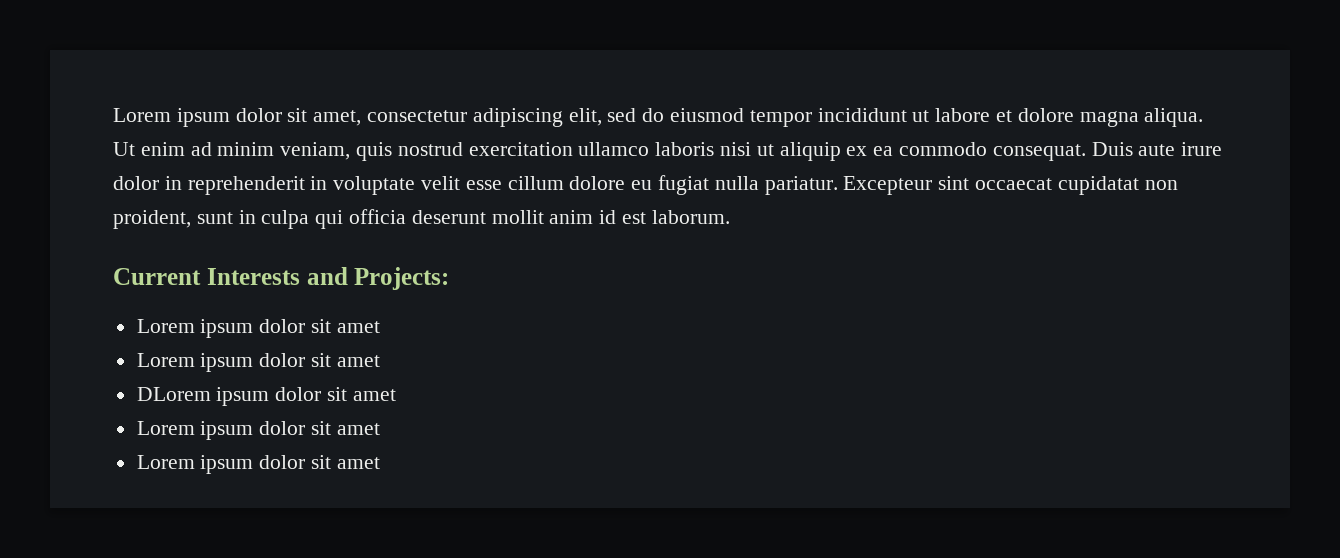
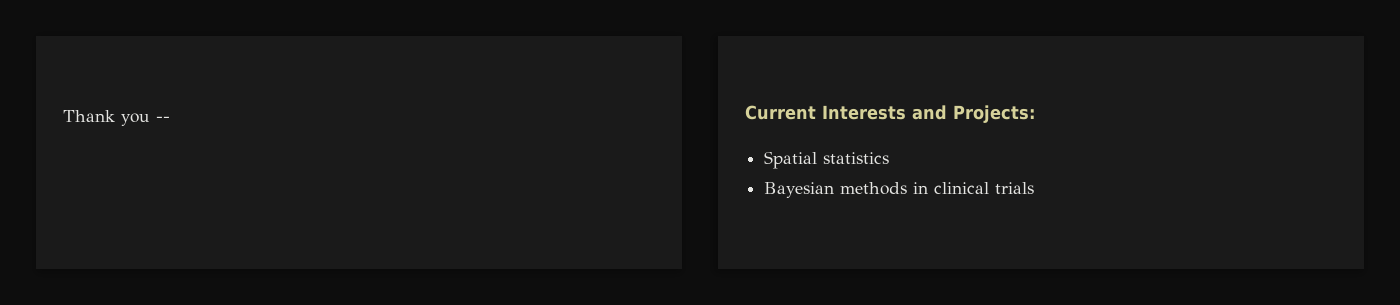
[113,108,1204,127] [113,142,1223,161] [113,175,1178,195] [113,209,730,229] [113,267,450,290] [136,319,380,338] [136,353,380,372] [136,387,396,406] [136,421,380,440] [136,455,380,474] Lorem ipsum dolor sit amet, consectetur adipiscing elit, sed do eiusmod tempor incididunt ut labore et dolore magna aliqua. Ut enim ad minim veniam, quis nostrud exercitation ullamco laboris nisi ut aliquip ex ea commodo consequat. Duis aute irure dolor in reprehenderit in voluptate velit esse cillum dolore eu fugiat nulla pariatur. Excepteur sint occaecat cupidatat non proident, sunt in culpa qui officia deserunt mollit anim id est laborum. // Current Interests and Projects: // Lorem ipsum dolor sit amet // Lorem ipsum dolor sit amet // DLorem ipsum dolor sit amet // Lorem ipsum dolor sit amet // Lorem ipsum dolor sit amet -> [63,110,170,126] [745,105,1035,123] [764,151,890,169] [764,182,1035,198] Thank you -- // Current Interests and Projects: // Spatial statistics // Bayesian methods in clinical trials

